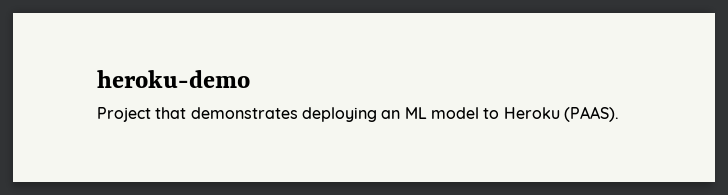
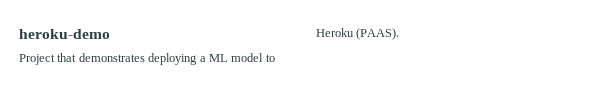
[381,110,401,119] an -> [199,56,206,62] a

